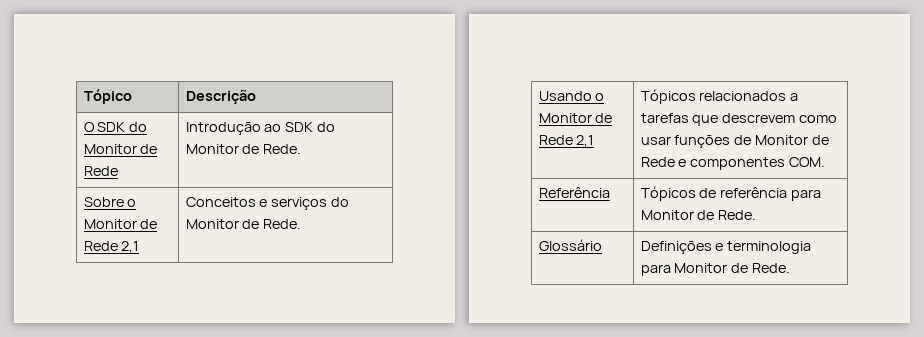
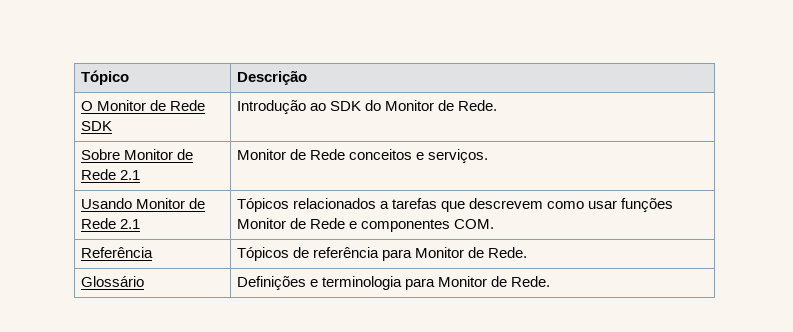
[97,122,148,132] [83,144,158,154] [83,166,118,176] SDK do Monitor de Rede -> [96,100,205,111] [80,121,112,131] Monitor de Rede SDK
[127,199,137,207] [83,219,158,229] [83,241,140,253] [185,197,350,210] [185,219,302,229] [538,91,605,101] [538,113,613,123] [538,135,595,147] o Monitor de Rede 2,1 | Conceitos e serviços do Monitor de Rede. // Usando o Monitor de Rede 2,1 -> [123,149,193,160] [80,169,140,180] [236,149,488,163] [80,198,205,209] [80,218,140,229] Monitor de Rede 2.1 | Monitor de Rede conceitos e serviços. // Usando Monitor de Rede 2.1
[734,135,752,145] de -> (674, 205) none

